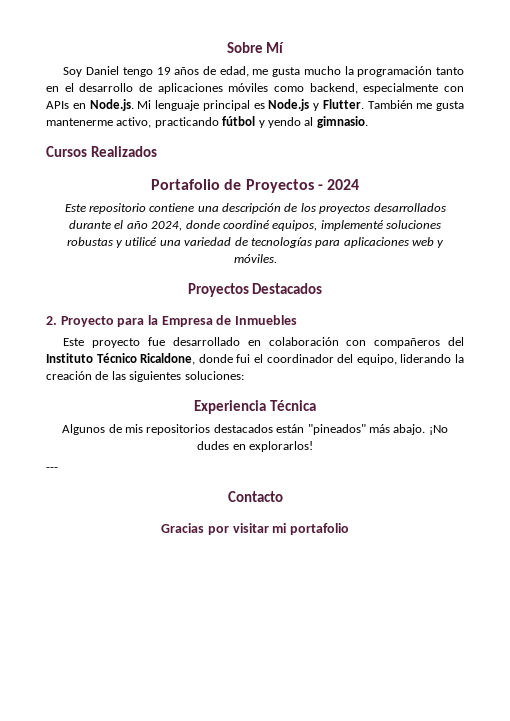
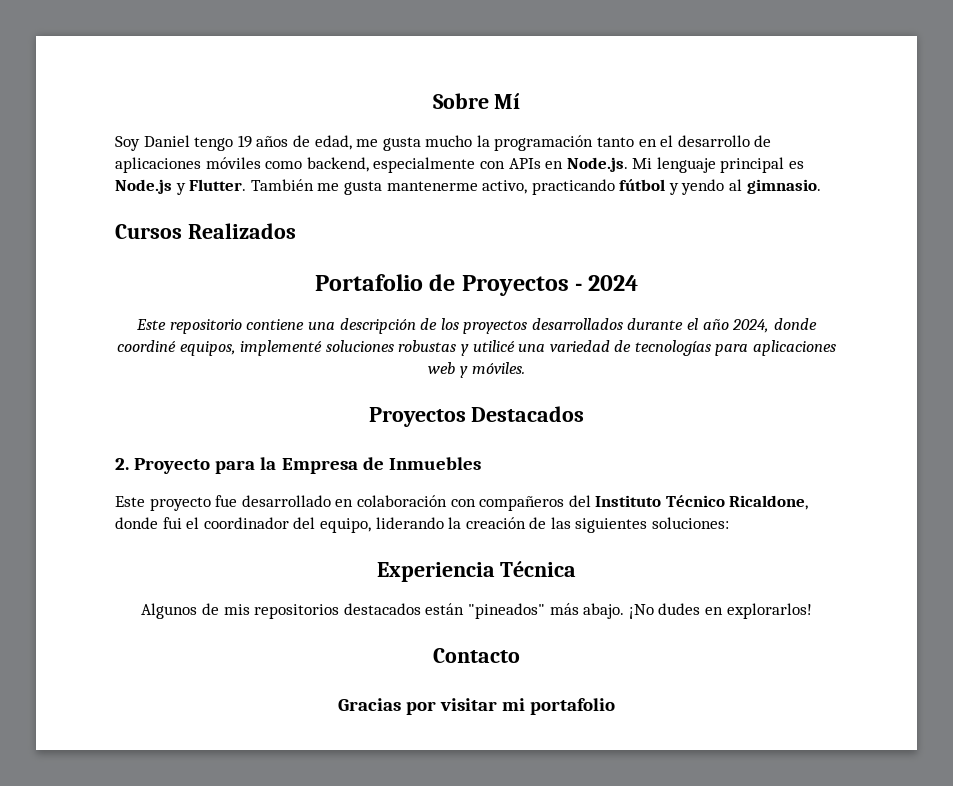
[46,467,58,471] // --- -> (812, 611) none

